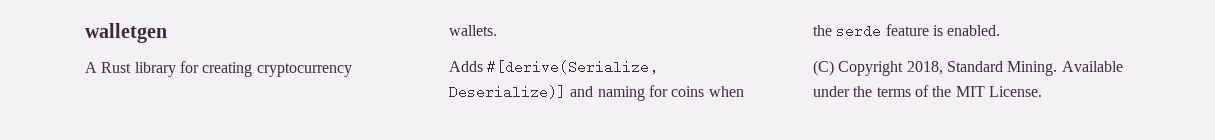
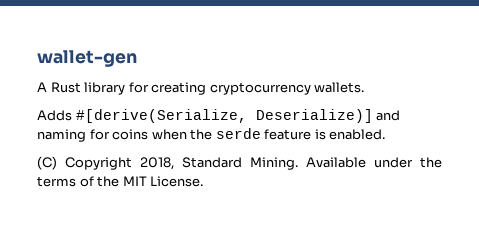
[85,23,167,43] walletgen -> [37,50,137,67] wallet-gen

